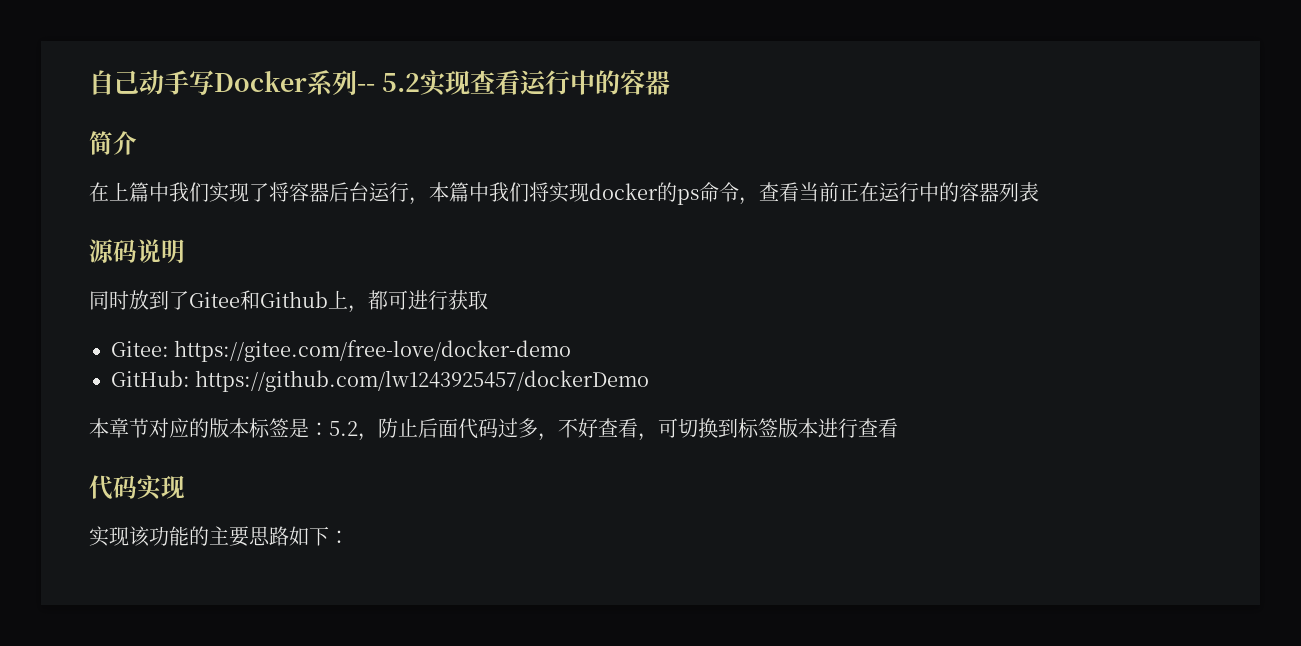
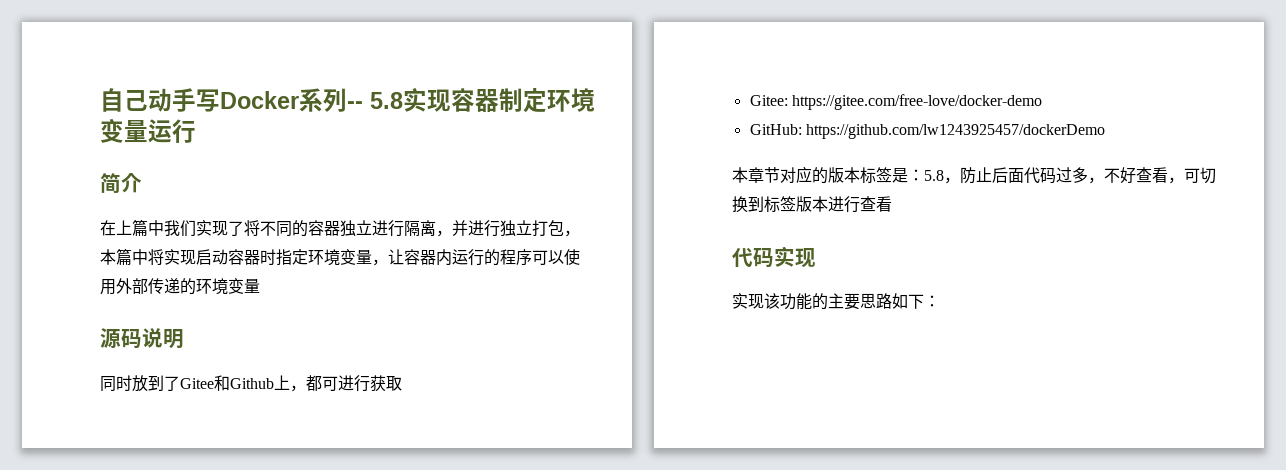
[381,70,670,96] 5.2实现查看运行中的容器 -> [370,88,595,113] [100,118,196,143] 5.8实现容器制定环境变量运行
[289,182,1039,205] 容器后台运行，本篇中我们将实现docker的ps命令，查看当前正在运行中的容器列表 -> [260,220,580,237] [100,248,580,266] [100,278,260,295] 不同的容器独立进行隔离，并进行独立打包，本篇中将实现启动容器时指定环境变量，让容器内运行的程序可以使用外部传递的环境变量
[329,421,358,436] 5.2 -> [924,170,944,181] 5.8

